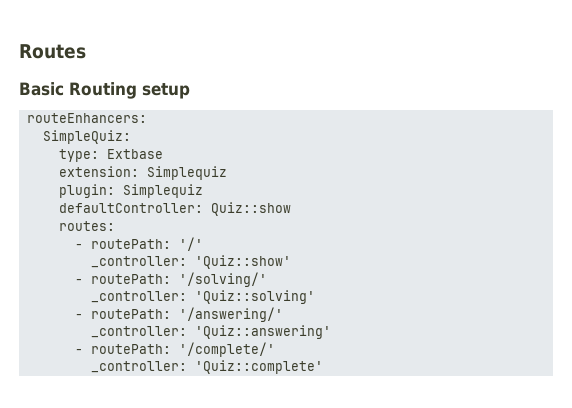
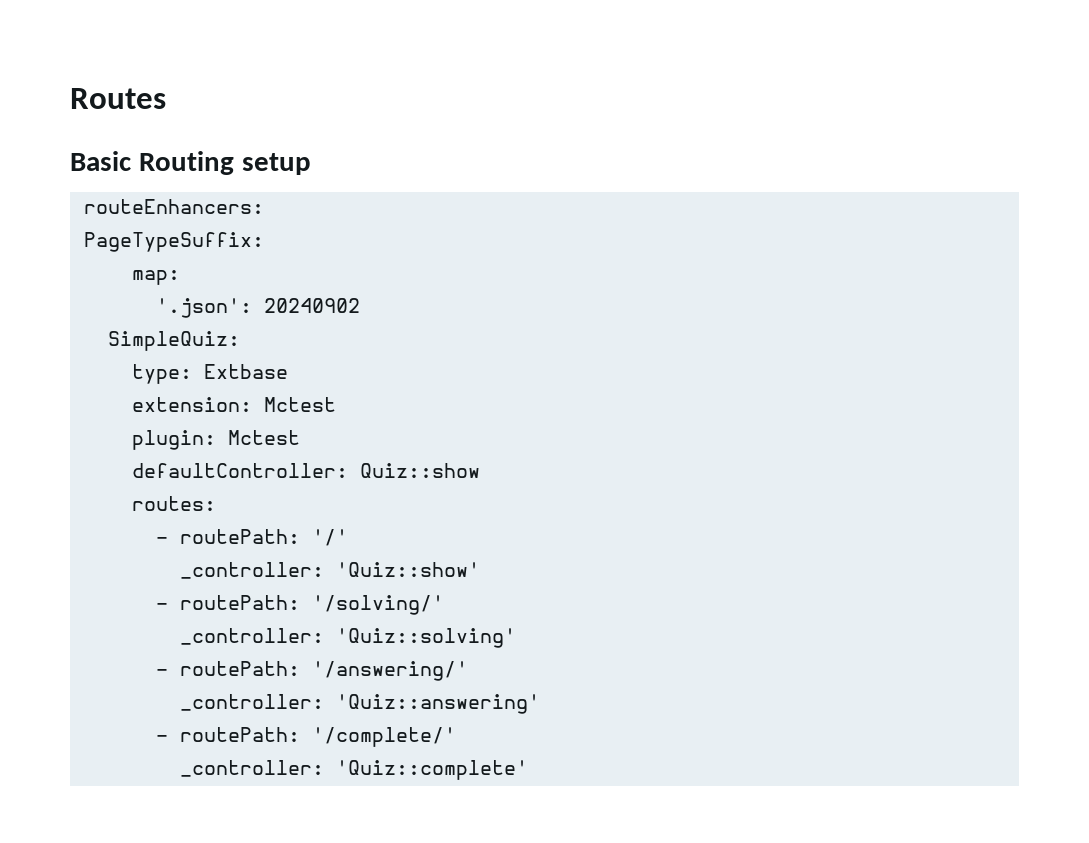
(147, 118) none -> [83,232,264,252] [131,270,180,285] [155,298,360,318] // PageTypeSuffix: // map: // '.json': 20240902
[146,166,227,180] Simplequiz -> [263,397,336,412] Mctest
[122,184,203,198] Simplequiz -> [227,430,300,445] Mctest

